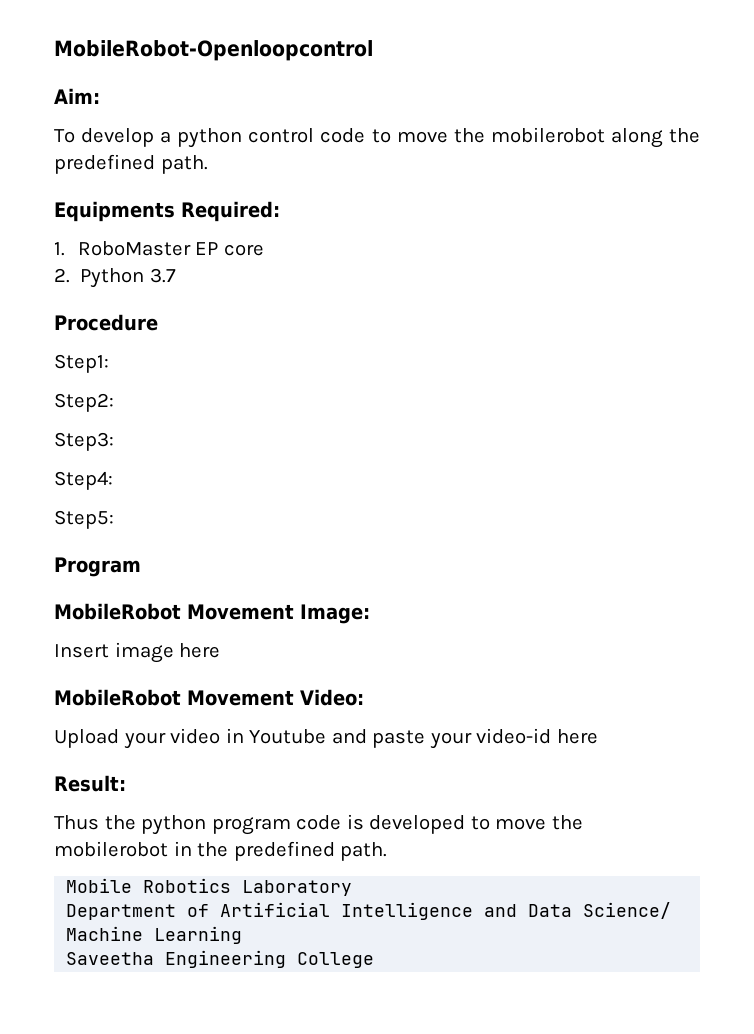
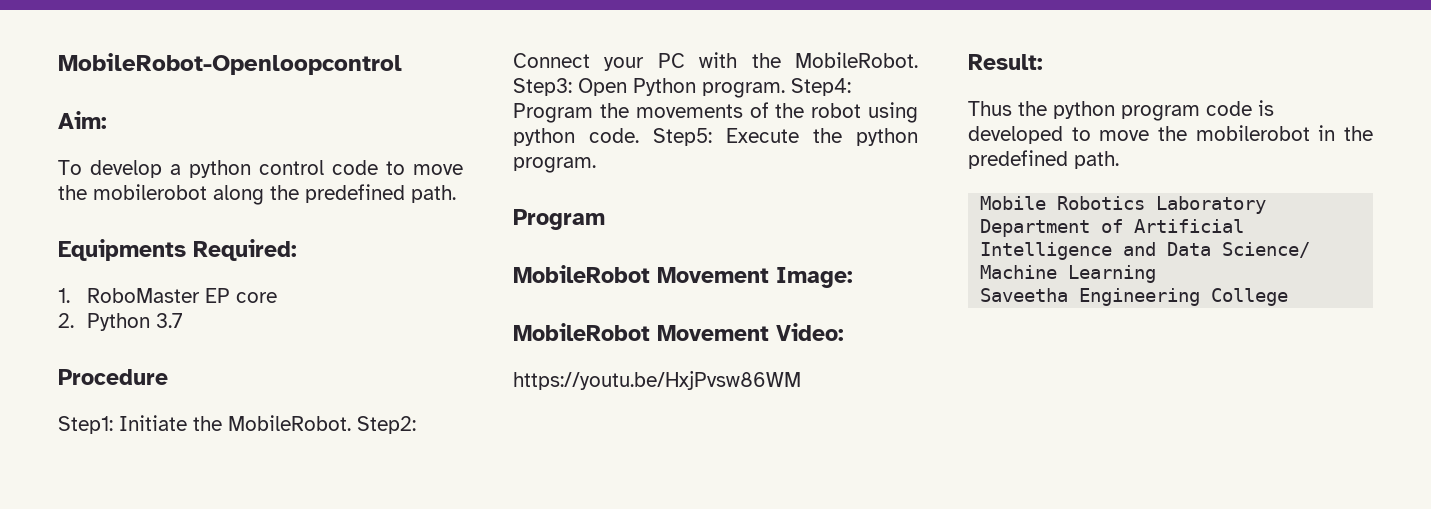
[54,393,114,412] [54,432,114,451] [54,471,113,490] [54,510,114,529] // Step2: // Step3: // Step4: // Step5: -> [119,415,416,434] [513,52,918,71] [513,78,851,98] [513,102,918,123] [513,128,918,146] [513,157,596,173] Initiate the MobileRobot. Step2: Connect your PC with the MobileRobot. Step3: Open Python program. Step4: Program the movements of the robot using python code. Step5: Execute the python program.
[54,642,221,663] // Insert image here -> (853, 277) none
[54,728,598,749] Upload your video in Youtube and paste your video-id here -> [513,371,801,390] https://youtu.be/HxjPvsw86WM

